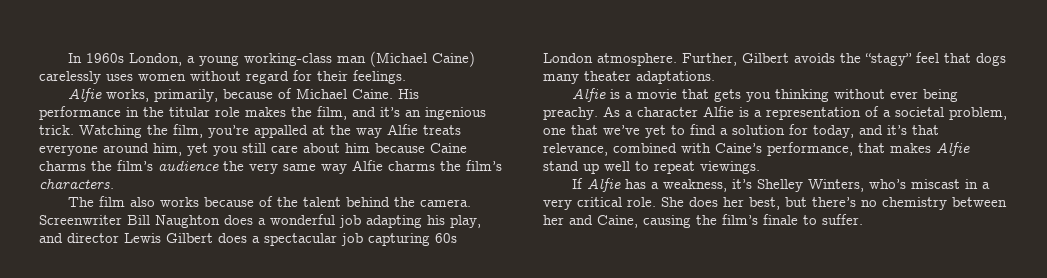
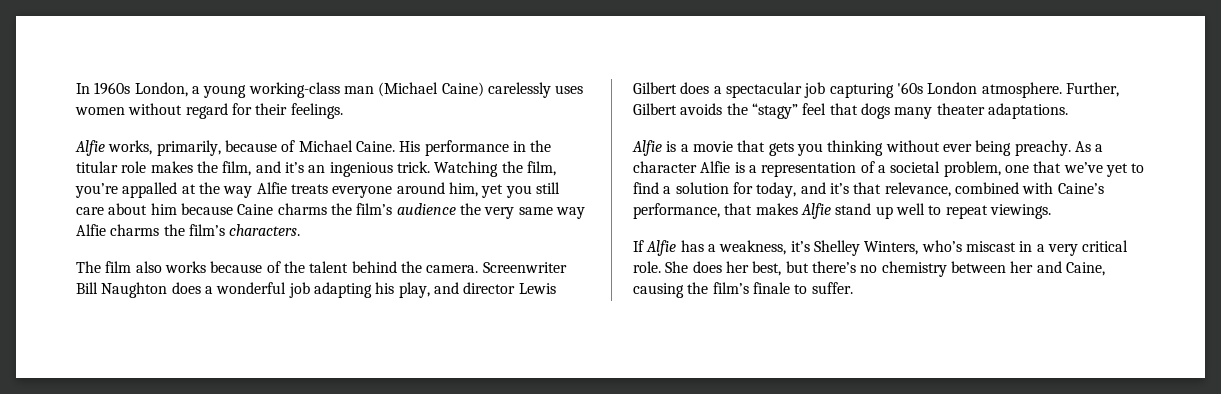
[435,233,457,243] 60s -> [896,82,923,94] '60s

